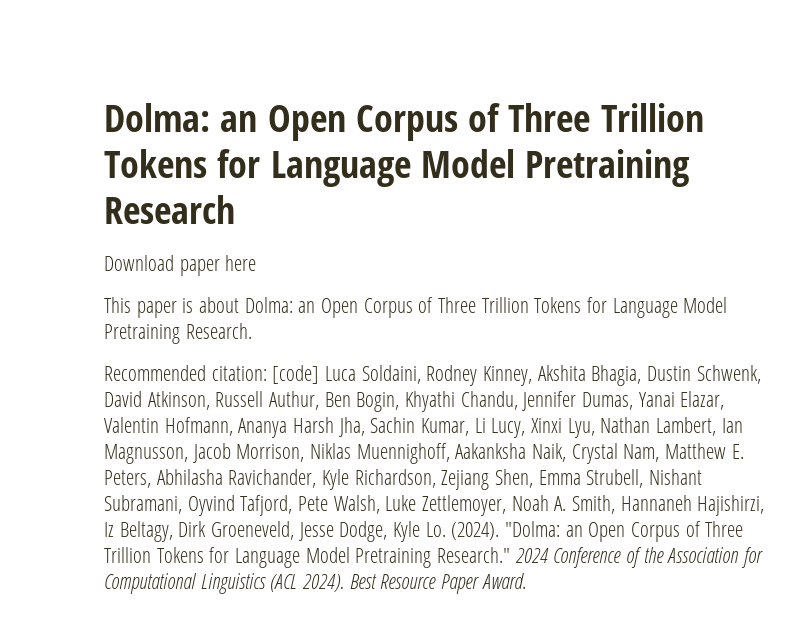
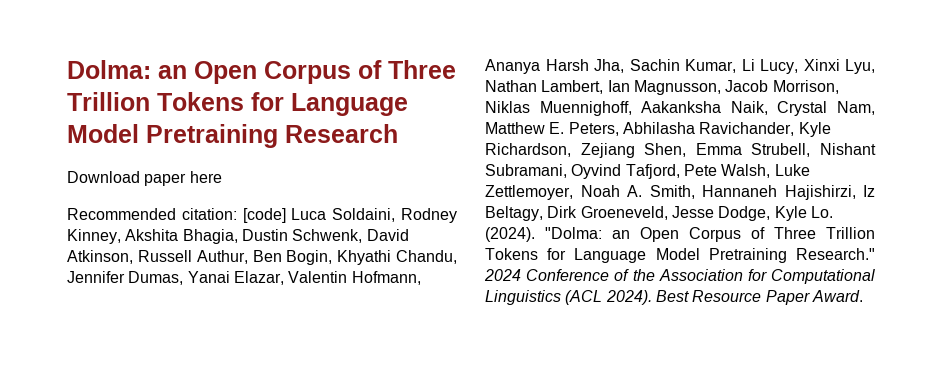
[104,297,728,318] [104,323,252,344] // This paper is about Dolma: an Open Corpus of Three Trillion Tokens for Language Model Pretraining Research. -> (222, 177) none

